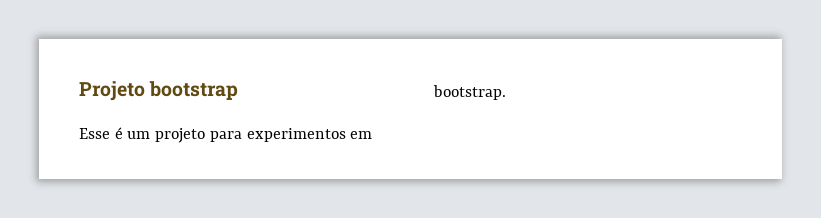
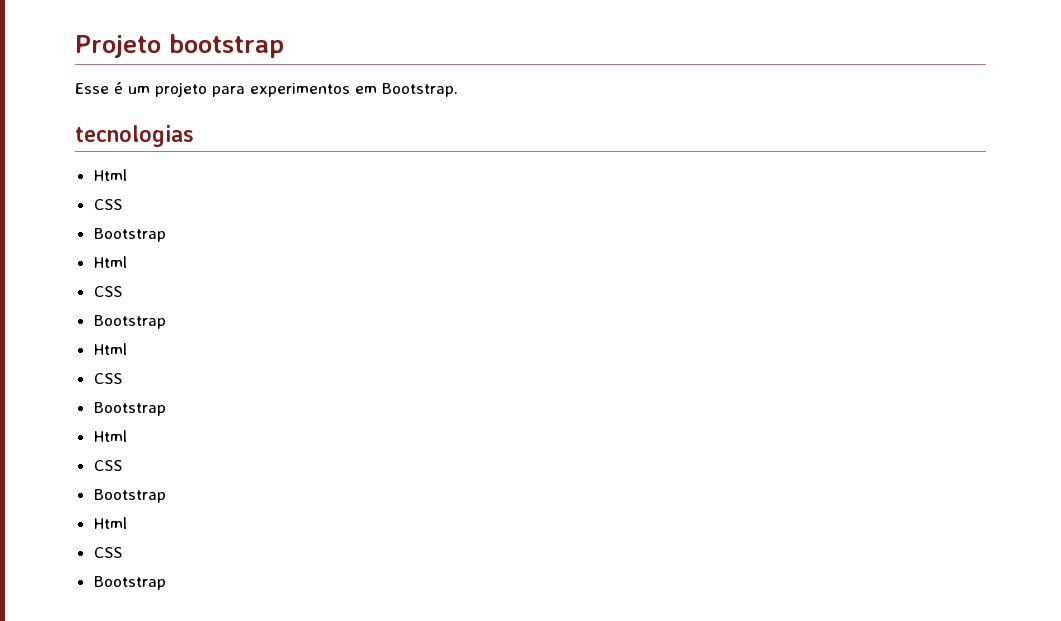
[433,85,506,100] bootstrap. -> [382,83,458,97] [75,125,194,147] [93,169,127,181] [93,199,122,210] [93,228,166,242] [93,256,127,268] [93,286,122,297] [93,315,166,329] [93,343,127,355] [93,373,122,384] [93,402,166,416] [93,430,127,442] [93,460,122,471] [93,489,166,503] [93,517,127,529] [93,547,122,558] [93,576,166,590] Bootstrap. // tecnologias // Html // CSS // Bootstrap // Html // CSS // Bootstrap // Html // CSS // Bootstrap // Html // CSS // Bootstrap // Html // CSS // Bootstrap

